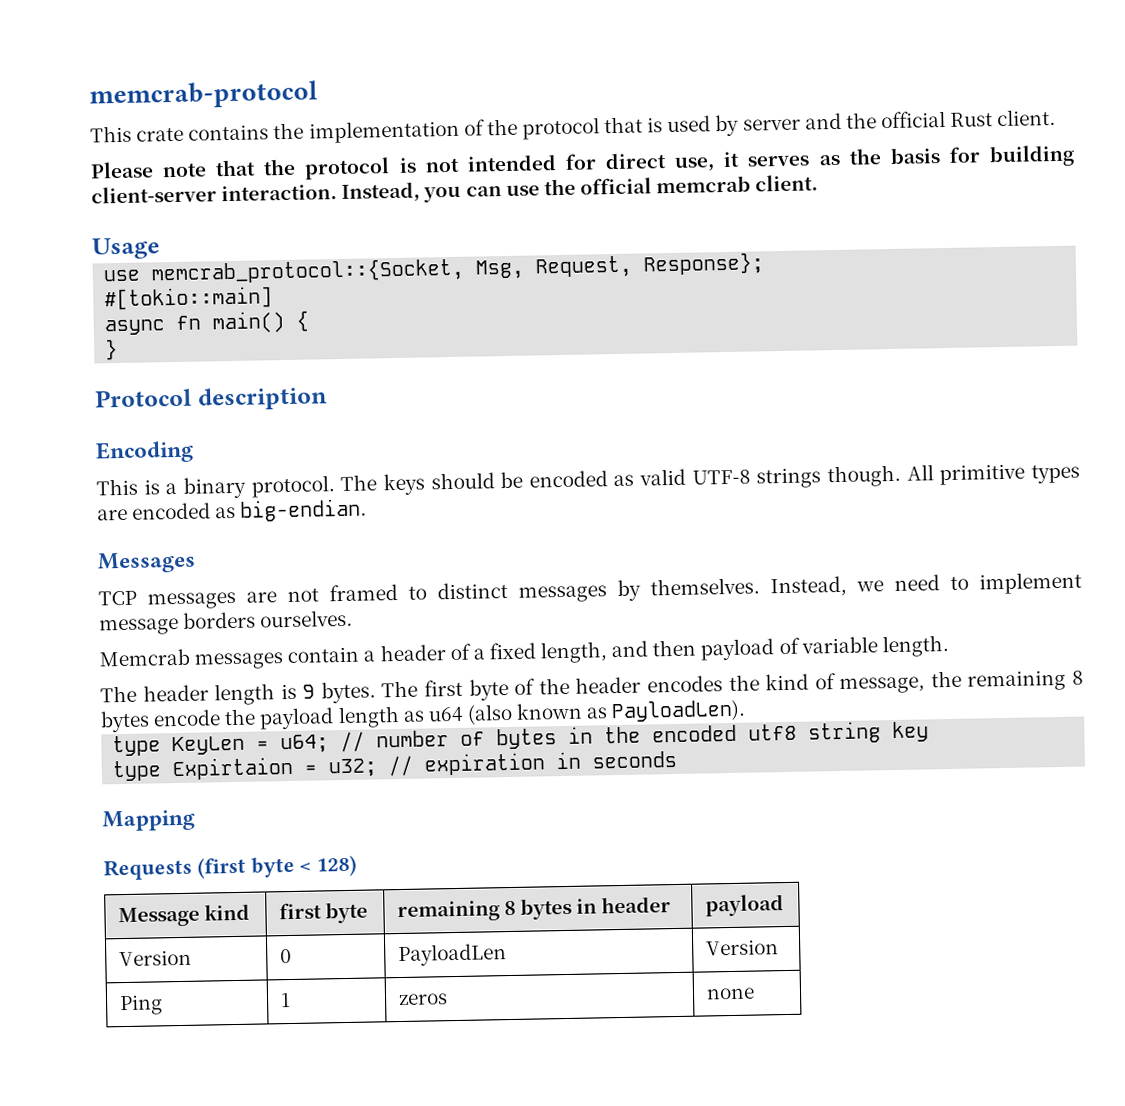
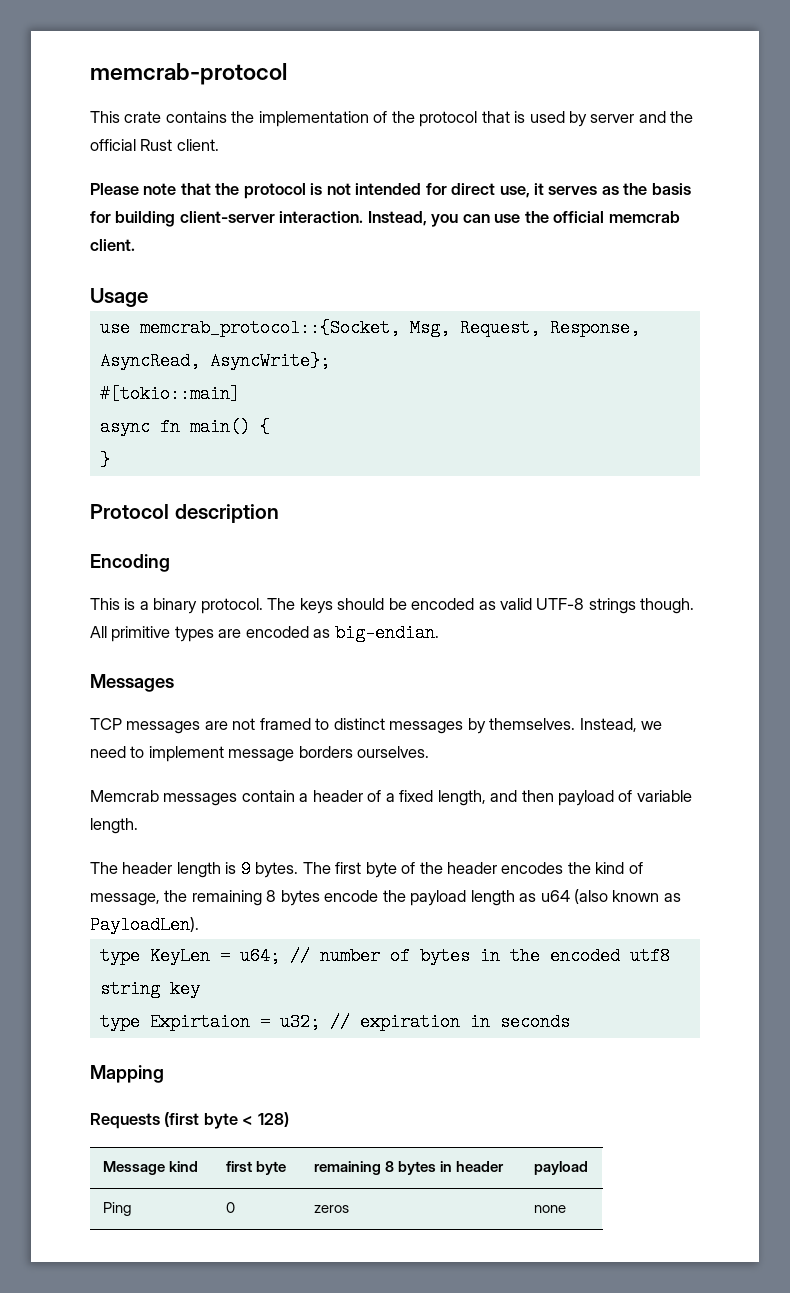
[643,252,765,276] Response}; -> [549,319,640,337] [99,352,330,370] Response, AsyncRead, AsyncWrite};
[118,949,192,967] Version -> [102,1202,131,1216] Ping
[397,943,507,967] [705,939,779,956] [118,994,163,1016] [279,993,291,1008] | PayloadLen | Version // Ping | 1 -> (235, 1207) none

